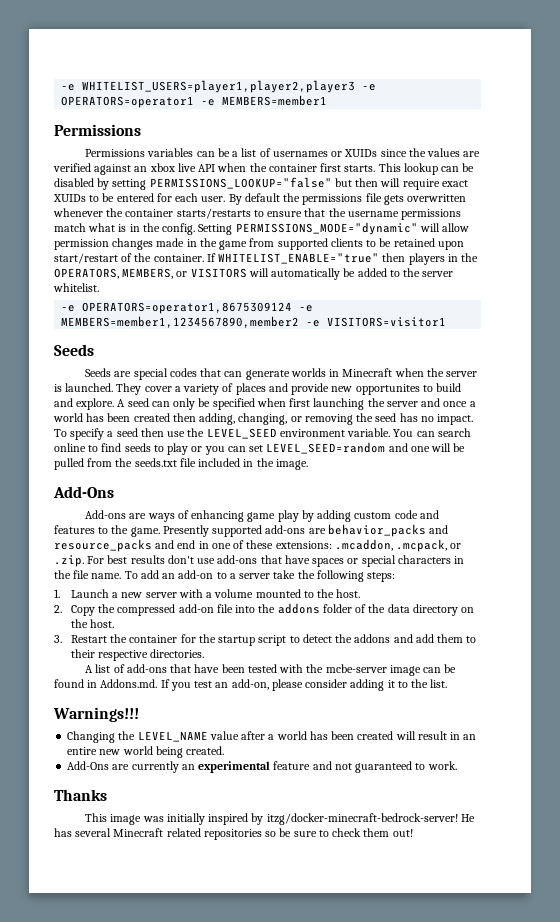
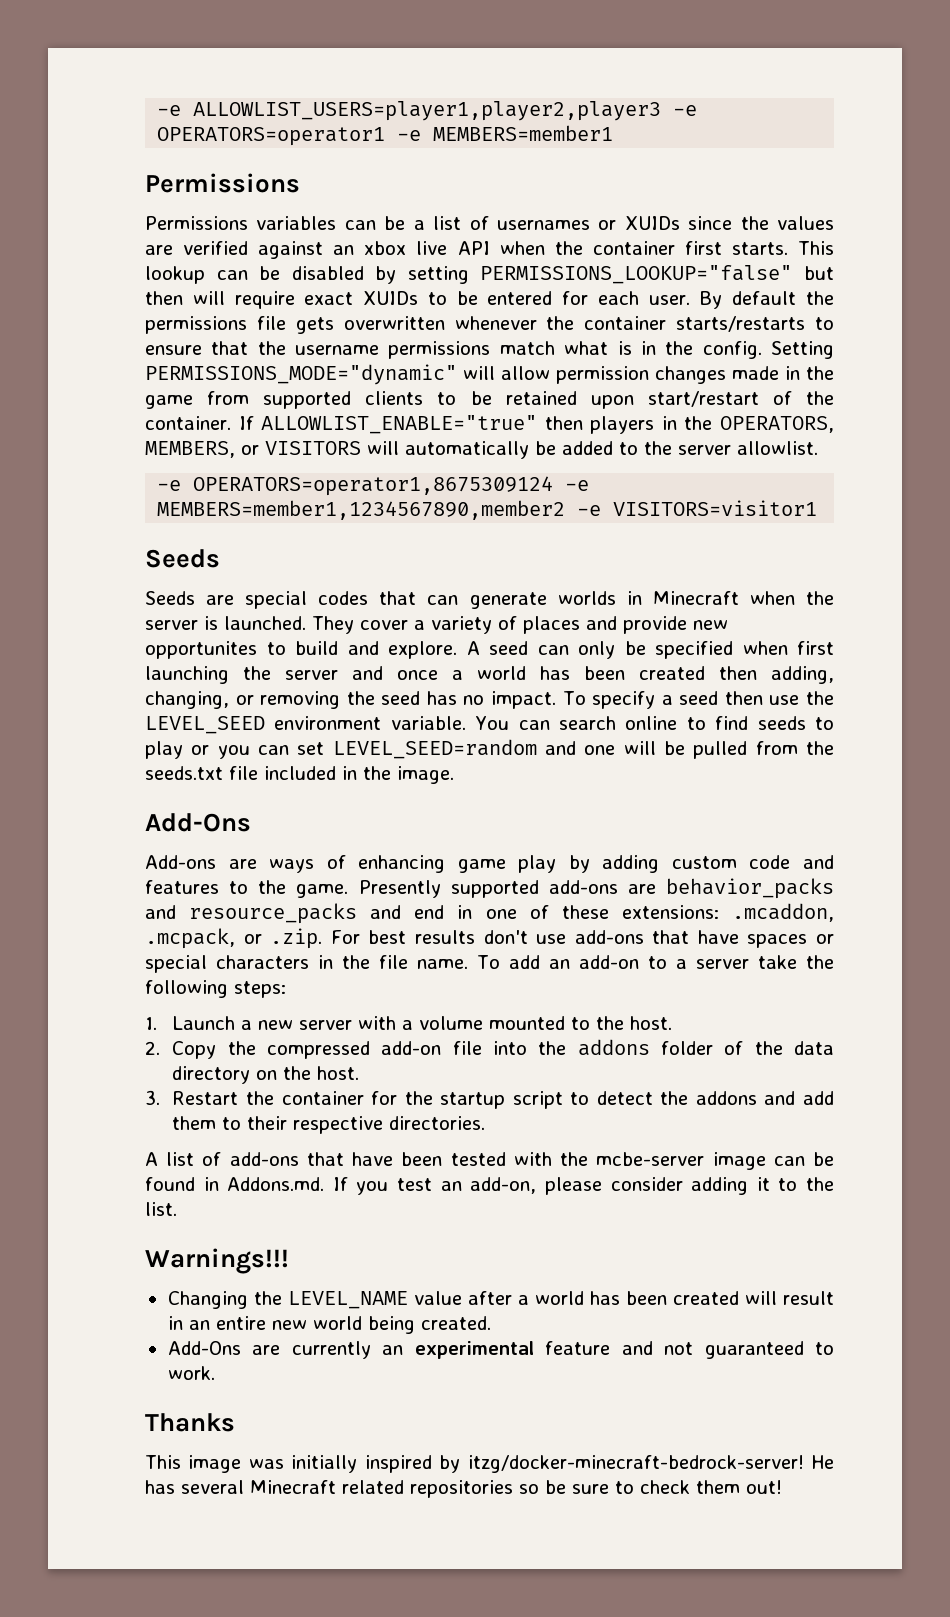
[61,80,356,93] -e WHITELIST_USERS=player1,player2,player3 -> [157,101,662,121] -e ALLOWLIST_USERS=player1,player2,player3
[218,253,380,264] WHITELIST_ENABLE="true" -> [261,415,538,434] ALLOWLIST_ENABLE="true"
[53,283,99,292] whitelist. -> [737,441,818,455] allowlist.

